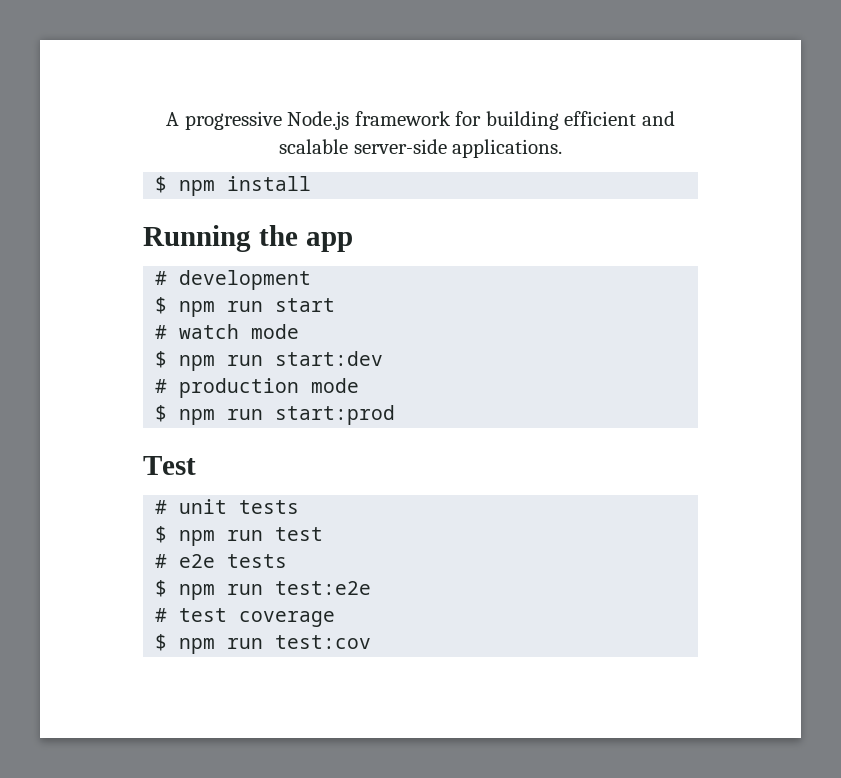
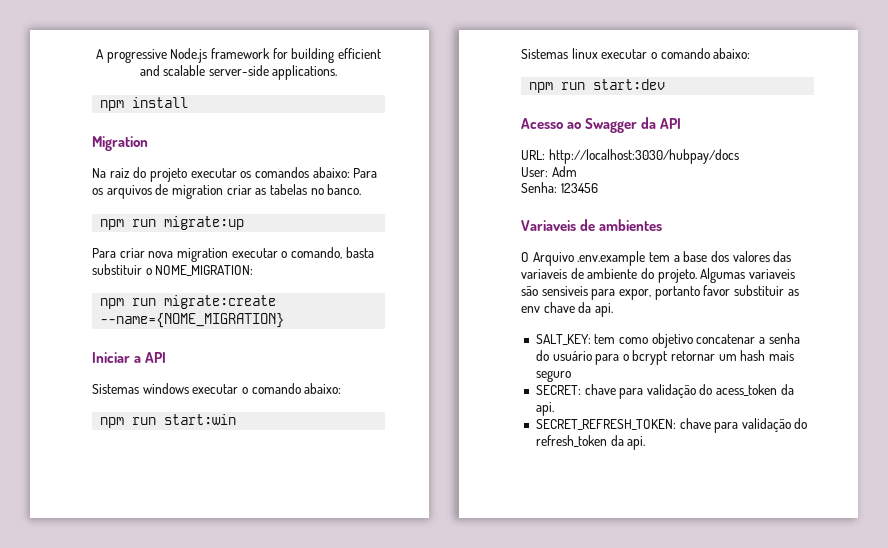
[155,176,168,193] $ -> (338, 72) none
[143,225,353,252] [155,270,312,290] [155,297,336,317] [155,324,300,339] [155,351,384,371] [155,378,360,398] [155,405,396,425] [143,456,196,475] [155,499,300,514] [155,526,324,546] [155,554,288,568] [155,580,372,600] [155,608,336,627] [155,634,372,654] Running the app // # development // $ npm run start // # watch mode // $ npm run start:dev // # production mode // $ npm run start:prod // Test // # unit tests // $ npm run test // # e2e tests // $ npm run test:e2e // # test coverage // $ npm run test:cov -> [92,136,148,151] [92,167,378,182] [92,184,362,199] [100,216,245,230] [92,247,374,262] [92,264,254,276] [100,295,277,309] [100,313,285,328] [92,352,167,363] [92,383,342,394] [100,414,237,428] [521,48,751,59] [529,79,666,93] [521,117,682,133] [521,149,739,164] [521,166,577,177] [521,182,598,193] [521,219,663,231] [521,251,792,266] [521,268,795,283] [521,285,799,300] [521,302,613,317] [535,333,800,348] [535,350,795,365] [535,370,571,382] [535,384,794,399] [535,402,554,416] [535,418,808,433] [535,435,646,450] Migration // Na raiz do projeto executar os comandos abaixo: Para os arquivos de migration criar as tabelas no banco. // npm run migrate:up // Para criar nova migration executar o comando, basta substituir o NOME_MIGRATION: // npm run migrate:create --name={NOME_MIGRATION} // Iniciar a API // Sistemas windows executar o comando abaixo: // npm run start:win // Sistemas linux executar o comando abaixo: // npm run start:dev // Acesso ao Swagger da API // URL: http://localhost:3030/hubpay/docs // User: Adm // Senha: 123456 // Variaveis de ambientes // O Arquivo .env.example tem a base dos valores das variaveis de ambiente do projeto. Algumas variaveis são sensiveis para expor, portanto favor substituir as env chave da api. // SALT_KEY: tem como objetivo concatenar a senha do usuário para o bcrypt retornar um hash mais seguro // SECRET: chave para validação do acess_token da api. // SECRET_REFRESH_TOKEN: chave para validação do refresh_token da api.

